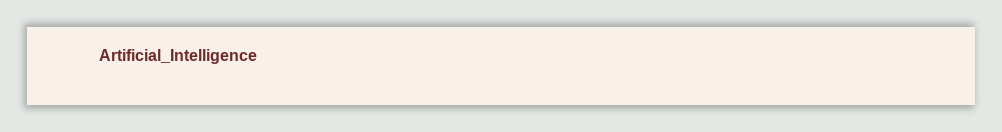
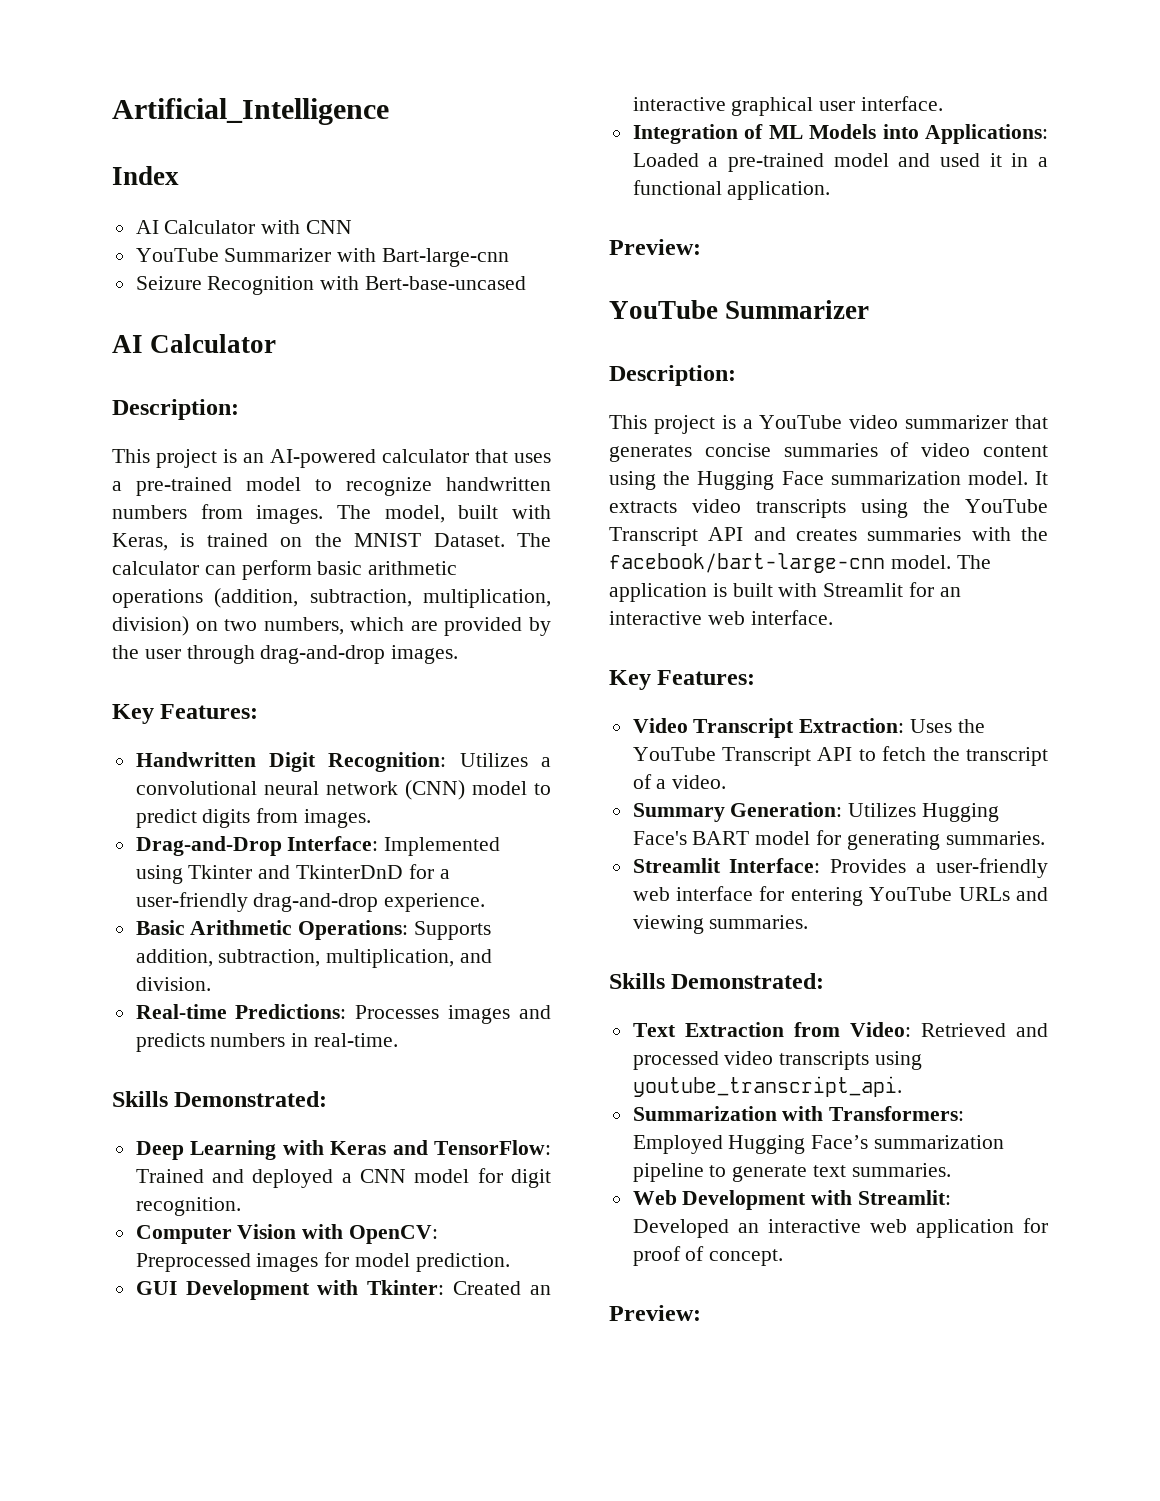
(257, 56) none -> [112,166,179,185] [135,220,353,234] [135,248,510,267] [135,276,527,295] [112,334,277,353] [112,399,239,420] [112,449,551,468] [112,477,551,496] [112,504,551,524] [112,533,551,551] [112,560,458,580] [112,588,551,608] [112,616,551,636] [112,645,459,664] [112,704,259,724] [135,752,551,772] [135,780,551,800] [135,808,372,828] [135,836,501,856] [135,864,450,884] [135,892,486,912] [135,920,492,940] [135,949,493,968] [135,977,211,991] [135,1004,551,1024] [135,1033,399,1052] [112,1091,328,1107] [135,1140,551,1160] [135,1168,551,1188] [135,1197,241,1216] [135,1224,439,1244] [135,1252,510,1272] [135,1280,551,1300] [632,96,944,116] [632,124,1048,144] [632,153,1048,172] [632,180,831,200] [609,239,701,255] [609,300,870,319] [609,365,736,386] [609,415,1048,434] [609,442,1048,462] [609,471,1048,490] [609,499,1048,518] [609,527,1048,546] [609,553,991,573] [609,582,961,602] [609,610,833,625] [609,670,756,690] [632,718,985,738] [632,746,1048,766] [632,774,727,789] [632,802,1000,822] [632,830,1045,850] [632,858,1048,878] [632,886,1048,906] [632,915,809,934] [609,973,825,989] [632,1022,1048,1037] [632,1051,923,1070] [632,1076,902,1097] [632,1106,965,1121] [632,1135,1005,1154] [632,1163,951,1182] [632,1190,952,1210] [632,1218,1048,1238] [632,1246,784,1266] [609,1305,701,1321] // Index // AI Calculator with CNN // YouTube Summarizer with Bart-large-cnn // Seizure Recognition with Bert-base-uncased // AI Calculator // Description: // This project is an AI-powered calculator that uses a pre-trained model to recognize handwritten numbers from images. The model, built with Keras, is trained on the MNIST Dataset. The calculator can perform basic arithmetic operations (addition, subtraction, multiplication, division) on two numbers, which are provided by the user through drag-and-drop images. // Key Features: // Handwritten Digit Recognition: Utilizes a convolutional neural network (CNN) model to predict digits from images. // Drag-and-Drop Interface: Implemented using Tkinter and TkinterDnD for a user-friendly drag-and-drop experience. // Basic Arithmetic Operations: Supports addition, subtraction, multiplication, and division. // Real-time Predictions: Processes images and predicts numbers in real-time. // Skills Demonstrated: // Deep Learning with Keras and TensorFlow: Trained and deployed a CNN model for digit recognition. // Computer Vision with OpenCV: Preprocessed images for model prediction. // GUI Development with Tkinter: Created an interactive graphical user interface. // Integration of ML Models into Applications: Loaded a pre-trained model and used it in a functional application. // Preview: // YouTube Summarizer // Description: // This project is a YouTube video summarizer that generates concise summaries of video content using the Hugging Face summarization model. It extracts video transcripts using the YouTube Transcript API and creates summaries with the facebook/bart-large-cnn model. The application is built with Streamlit for an interactive web interface. // Key Features: // Video Transcript Extraction: Uses the YouTube Transcript API to fetch the transcript of a video. // Summary Generation: Utilizes Hugging Face's BART model for generating summaries. // Streamlit Interface: Provides a user-friendly web interface for entering YouTube URLs and viewing summaries. // Skills Demonstrated: // Text Extraction from Video: Retrieved and processed video transcripts using youtube_transcript_api. // Summarization with Transformers: Employed Hugging Face’s summarization pipeline to generate text summaries. // Web Development with Streamlit: Developed an interactive web application for proof of concept. // Preview:

